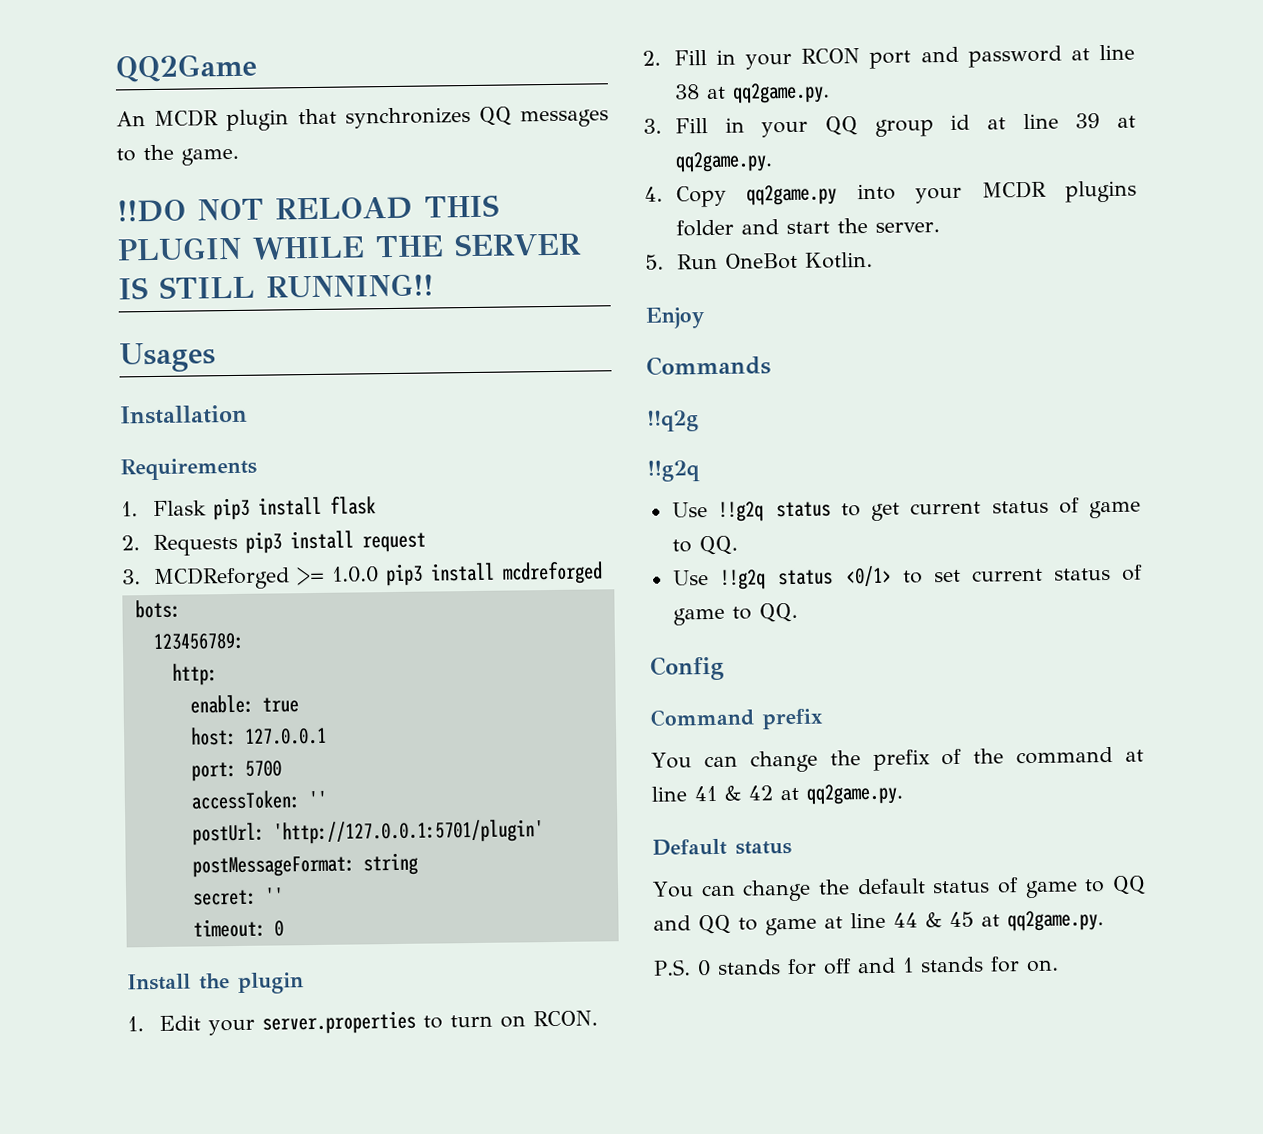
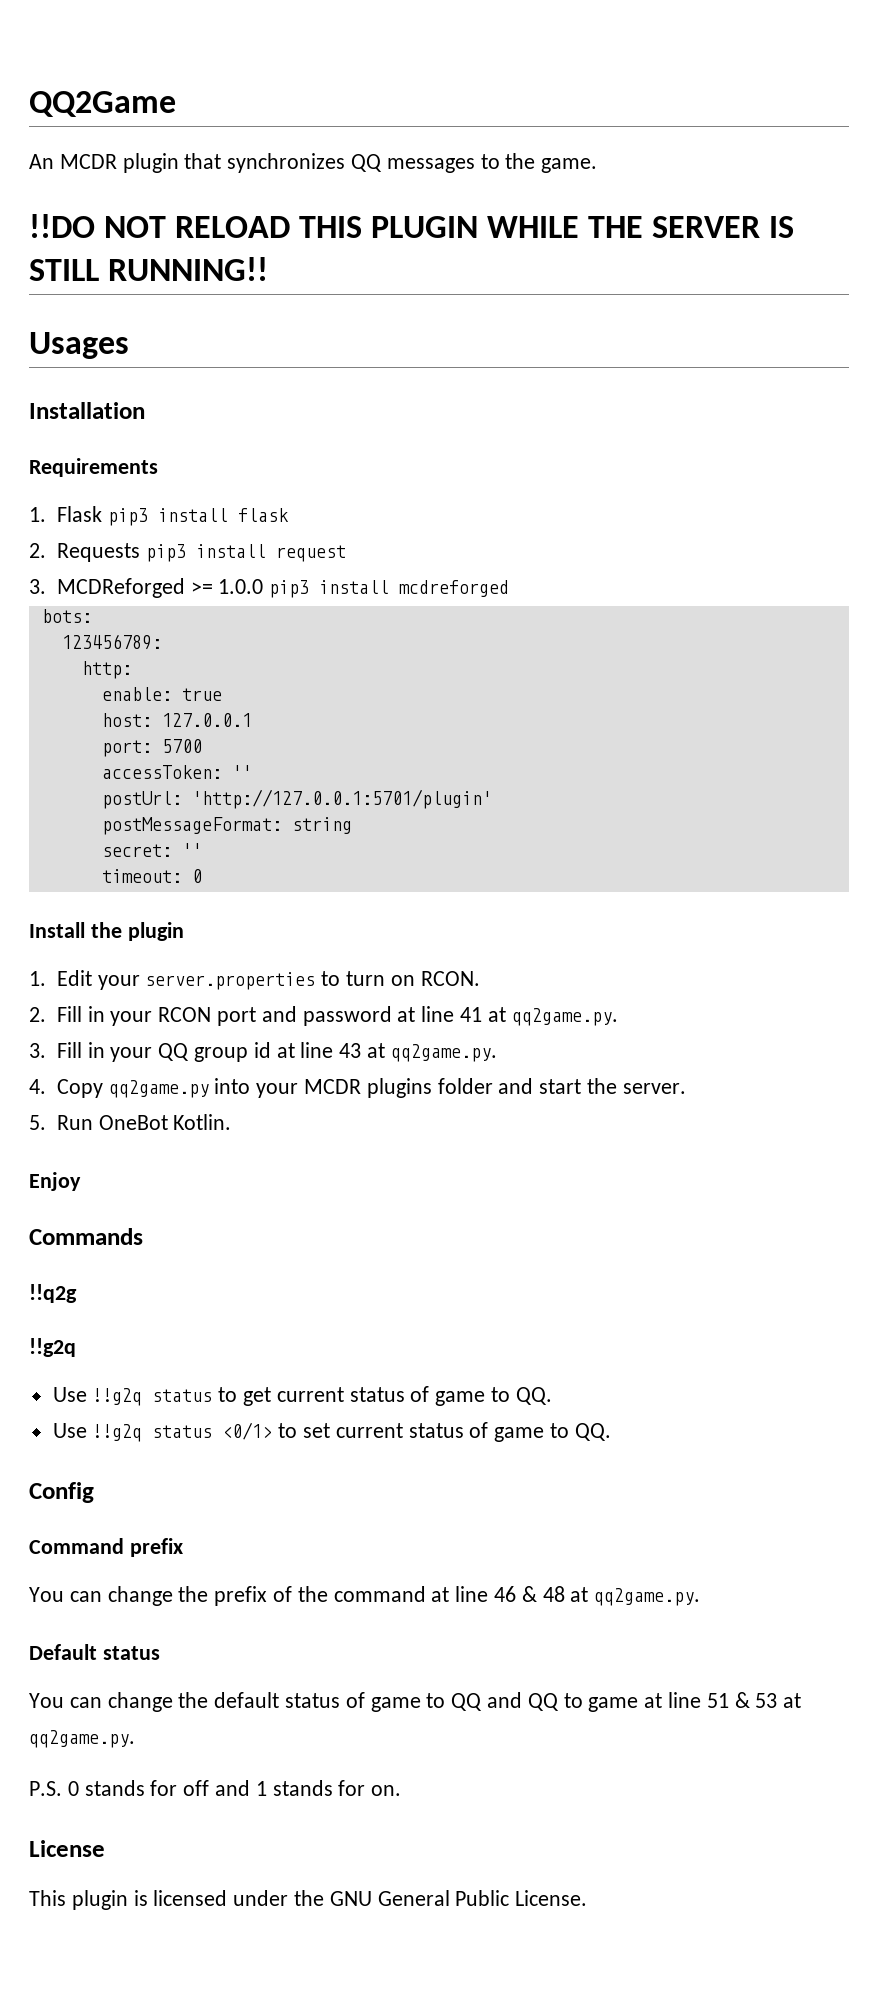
[673,84,700,100] 38 -> [459,1007,482,1022] 41
[1075,113,1101,129] 39 -> [339,1043,362,1058] 43
[694,785,773,802] 41 & 42 -> [494,1586,565,1602] 46 & 48
[893,911,974,928] 44 & 45 -> [706,1692,778,1708] 51 & 53
(1059, 966) none -> [29,1840,105,1857] [29,1890,588,1910] // License // This plugin is licensed under the GNU General Public License.

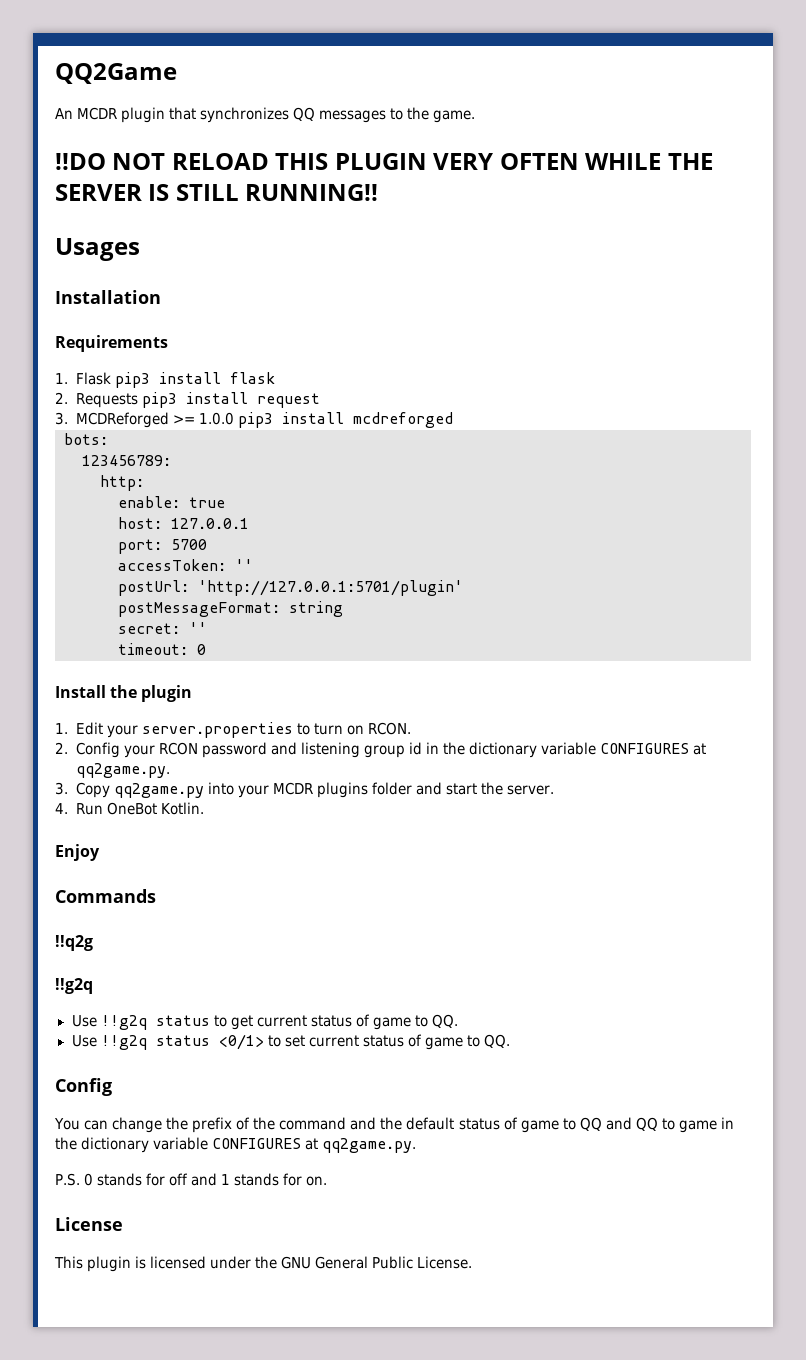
(479, 227) none -> [433,153,579,170] VERY OFTEN
[56,1006,618,1026] [29,1042,497,1062] [29,1079,46,1094] Fill in your RCON port and password at line 41 at qq2game.py. // 3. Fill in your QQ group id at line 43 at qq2game.py. // 4. -> [75,742,707,758] [75,763,170,778] [55,782,68,795] Config your RCON password and listening group id in the dictionary variable CONFIGURES at qq2game.py. // 3.
[29,1115,46,1130] 5. -> [55,803,68,814] 4.
[29,1538,183,1557] // Command prefix -> (112, 1087) none
[431,1586,701,1606] [29,1644,160,1660] [29,1692,173,1712] at line 46 & 48 at qq2game.py. // Default status // You can change -> [350,1117,377,1130] and
[644,1692,778,1708] at line 51 & 53 -> [720,1117,734,1129] [55,1137,302,1153] in the dictionary variable CONFIGURES

